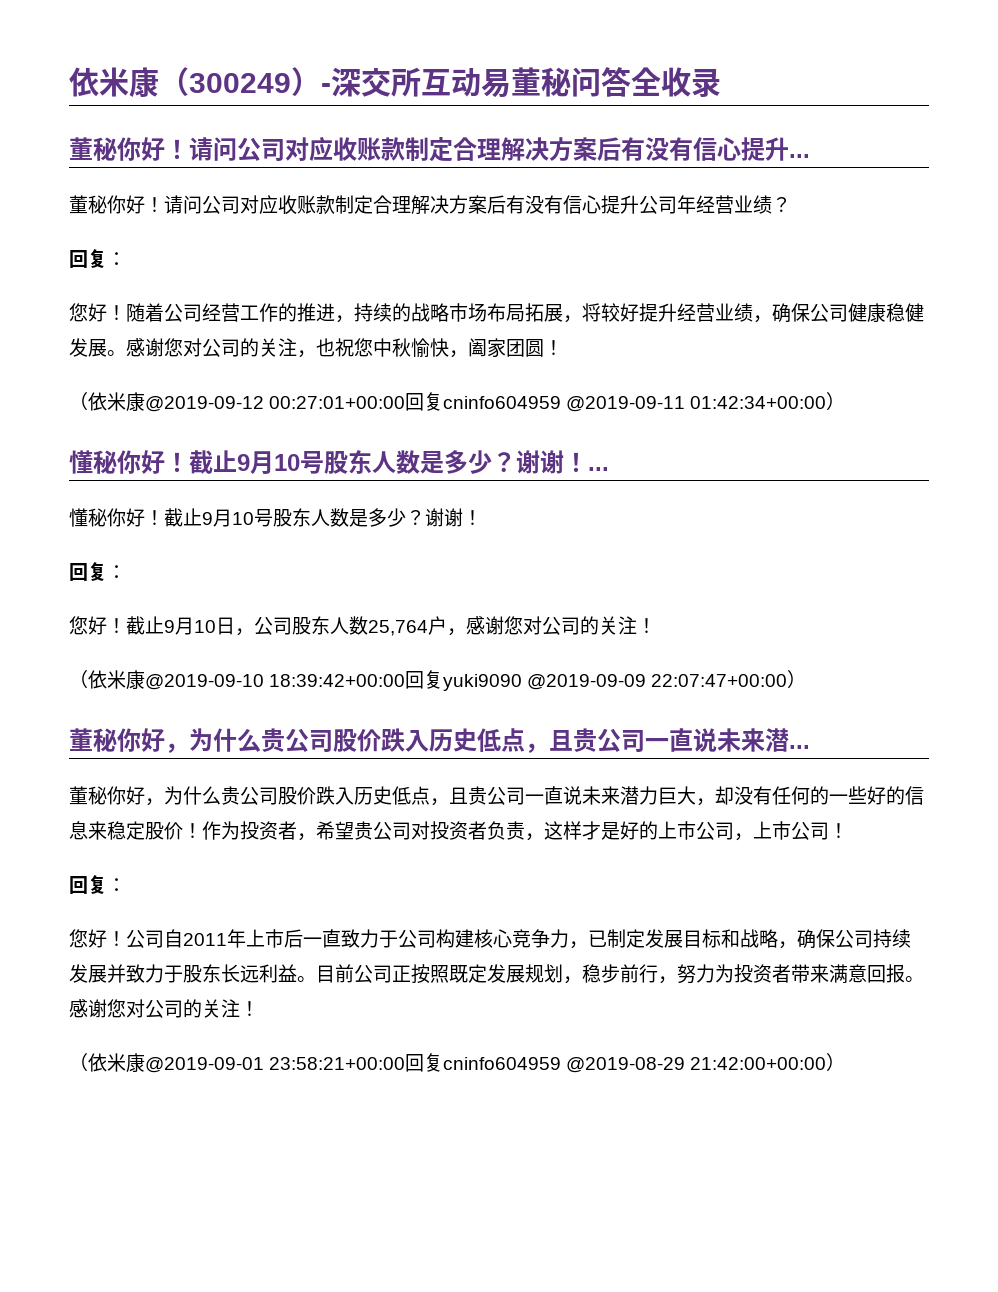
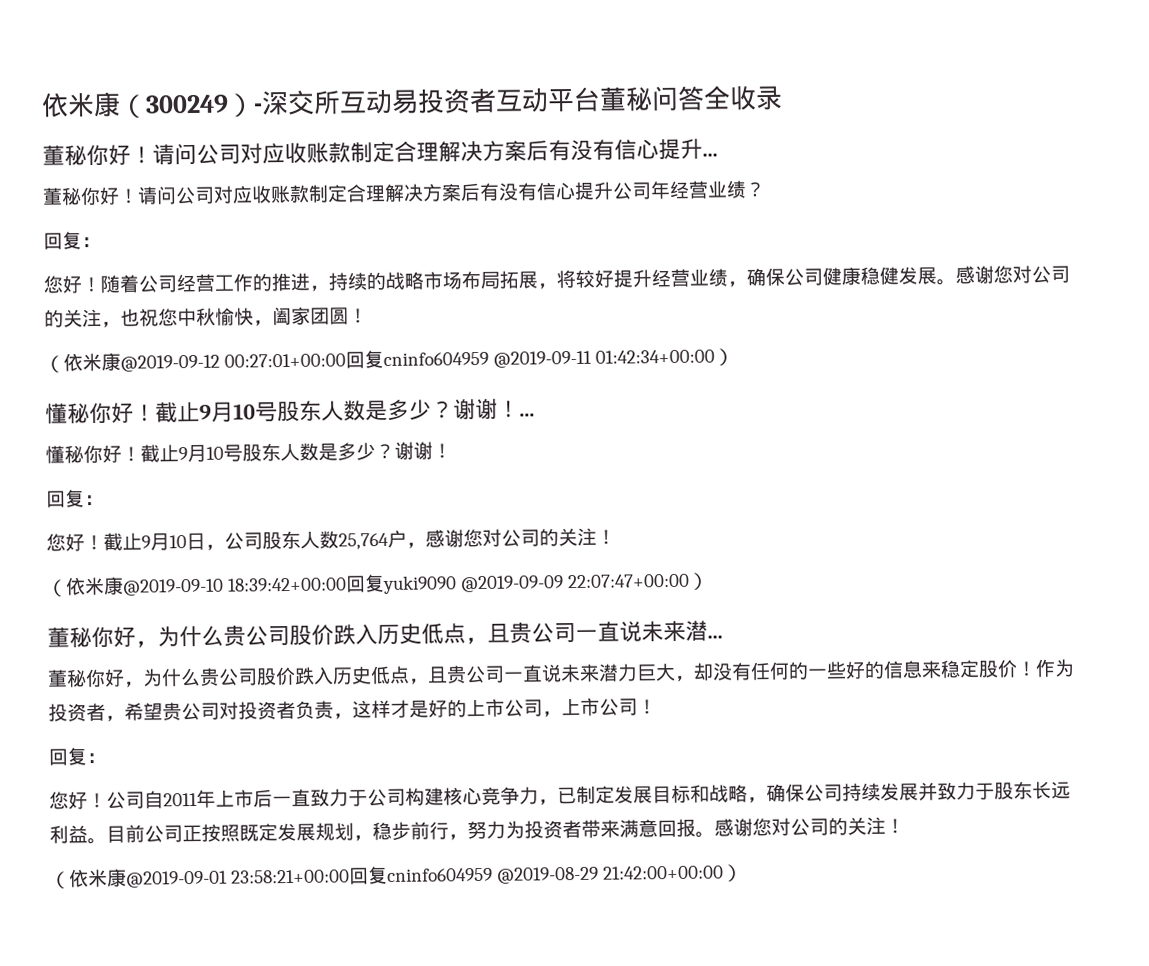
(511, 83) none -> [417,86,601,114] 投资者互动平台

